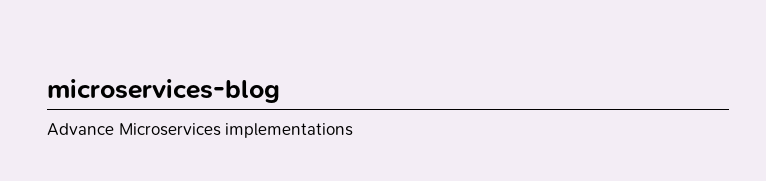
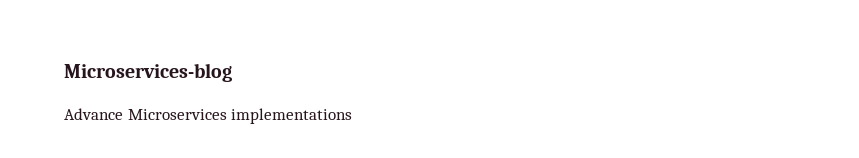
[47,79,280,103] microservices-blog -> [64,63,232,82] Microservices-blog

